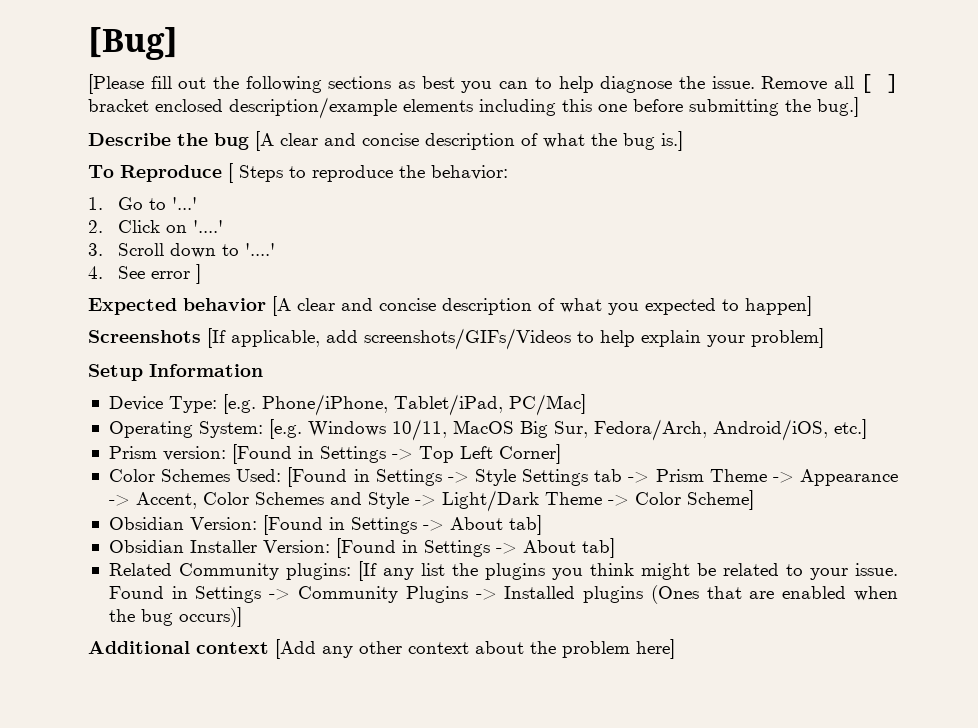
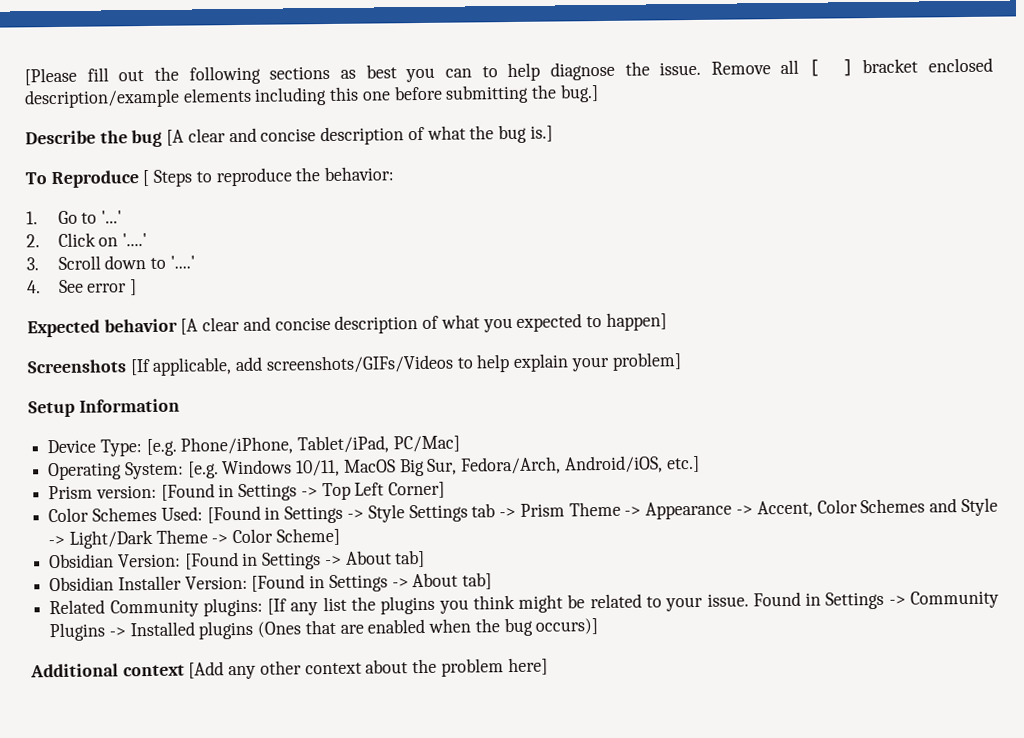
[88,27,178,60] [Bug] // -> (24, 76) none

